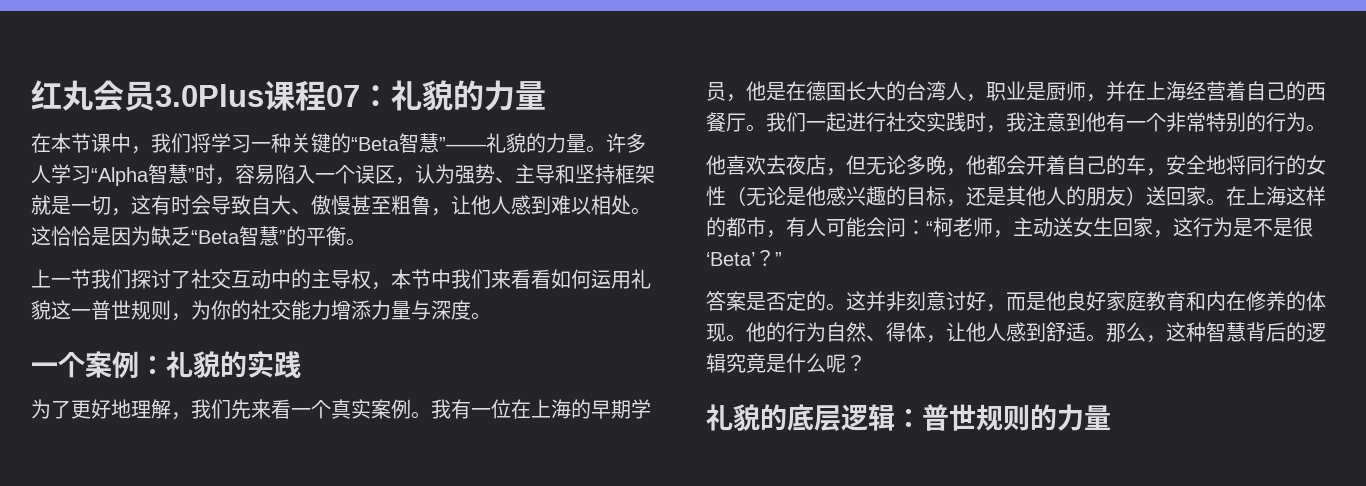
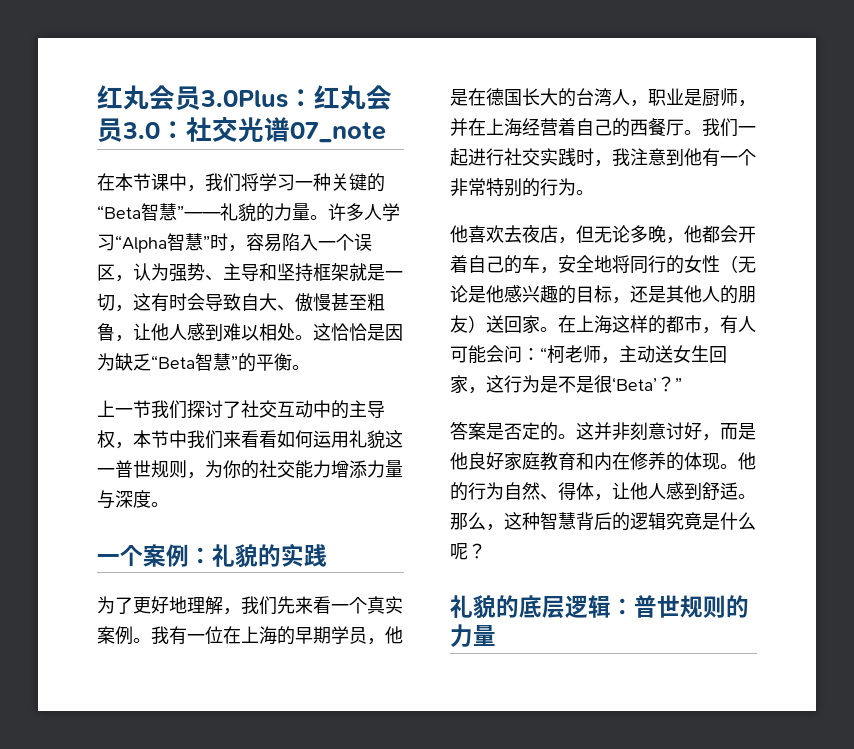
[264,80,546,111] 课程07：礼貌的力量 -> [288,85,392,110] [97,117,386,143] ：红丸会员3.0：社交光谱07_note

